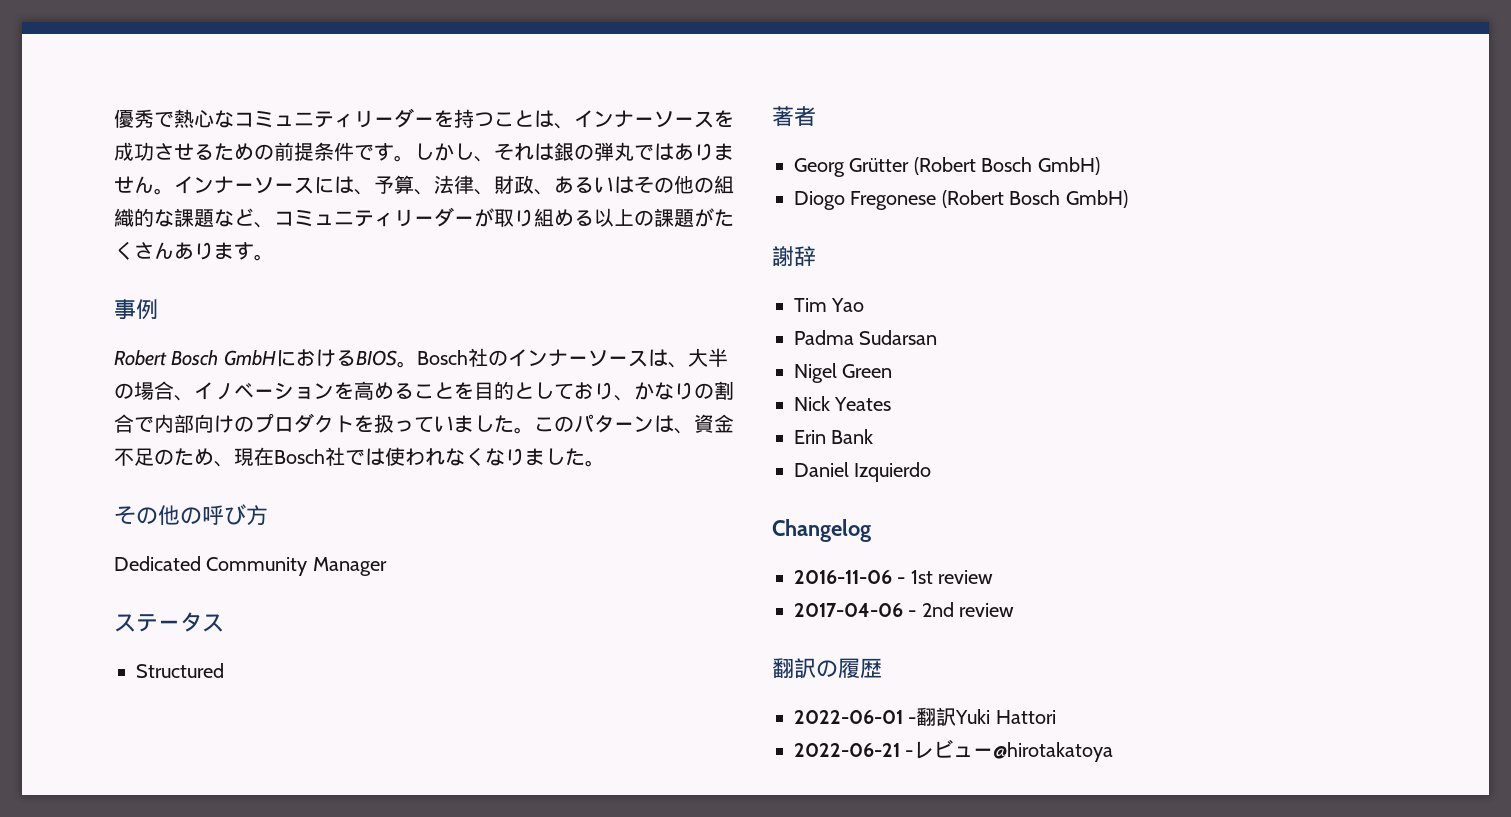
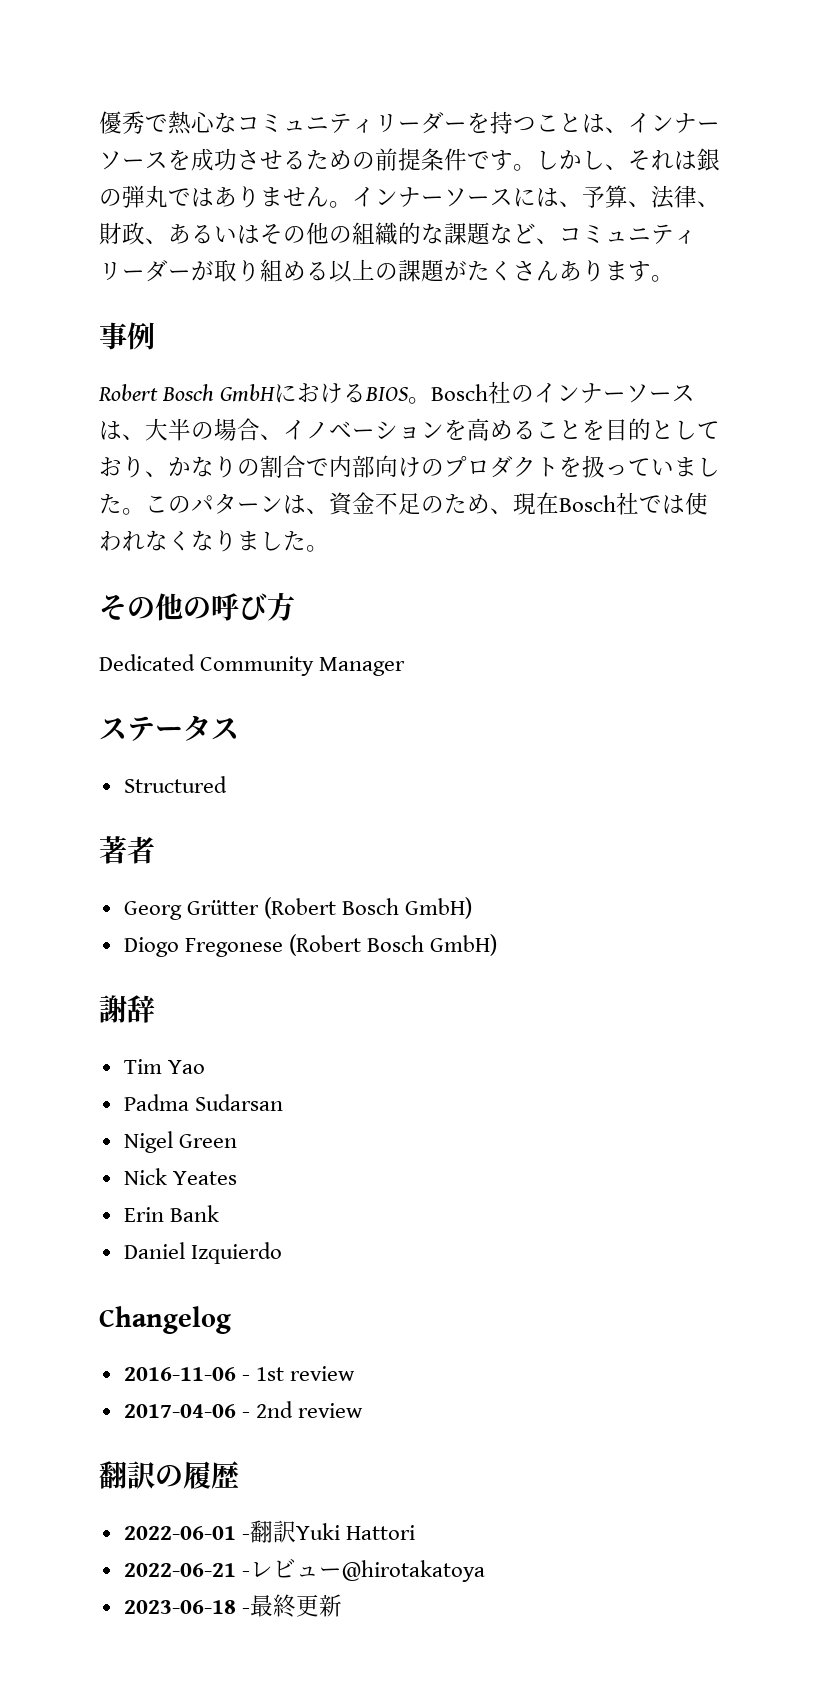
(1114, 752) none -> [123,1594,342,1618] // 2023-06-18 -最終更新

